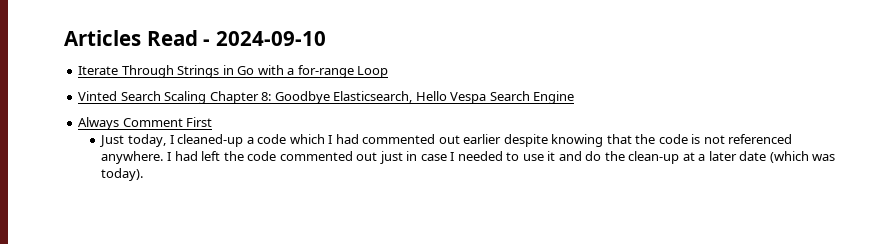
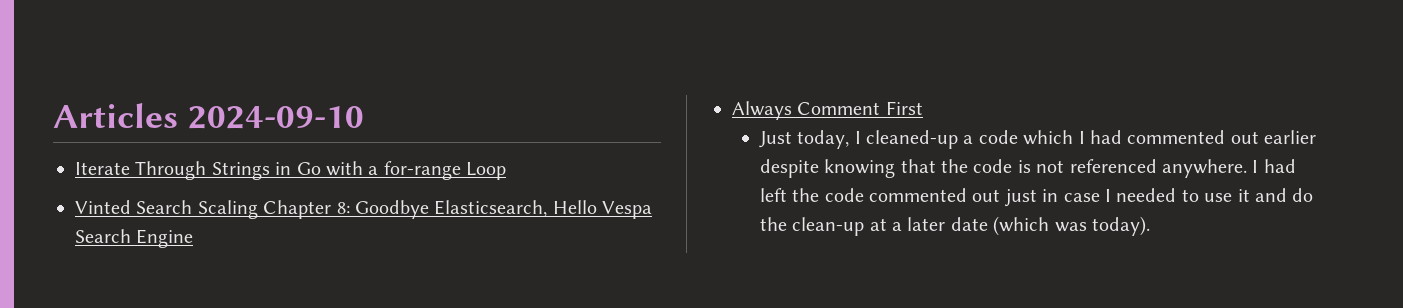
[146,30,211,46] Read - -> (178, 115) none

